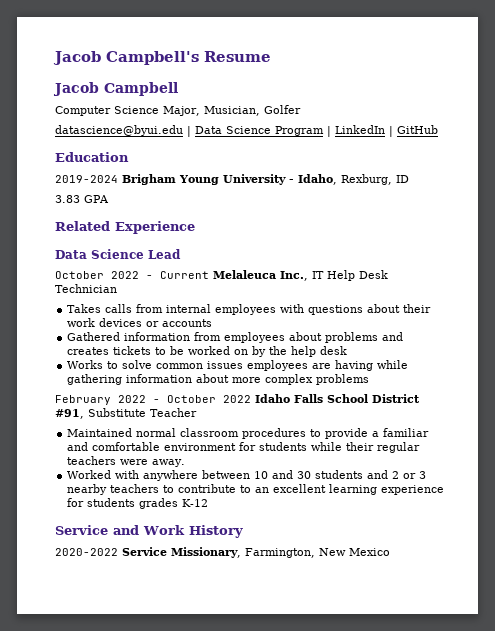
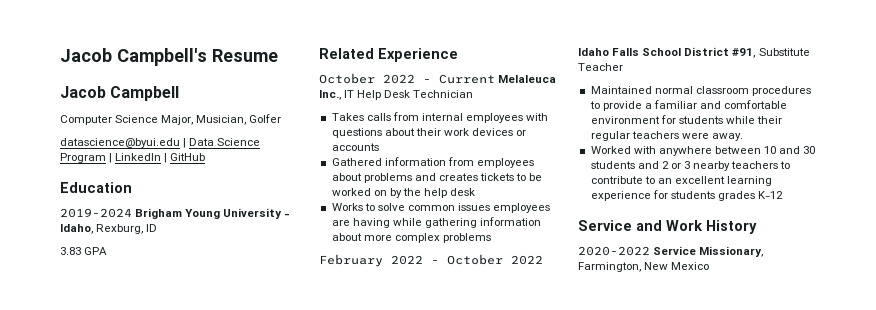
[55,249,181,259] // Data Science Lead -> (458, 55) none

